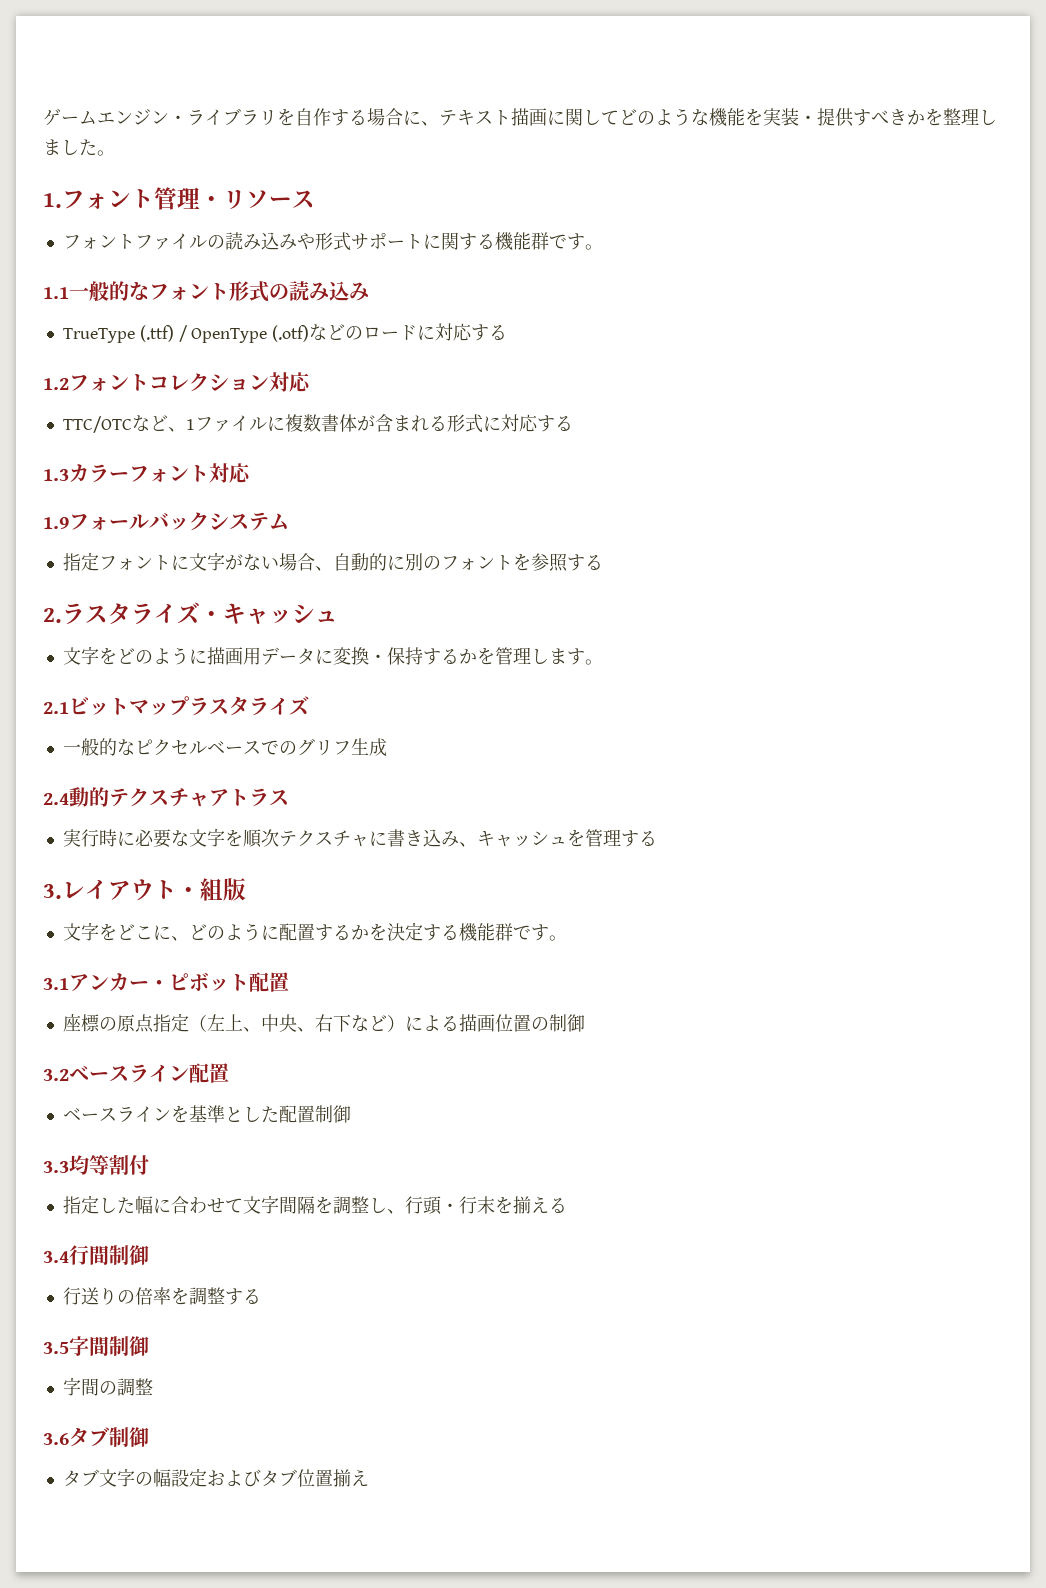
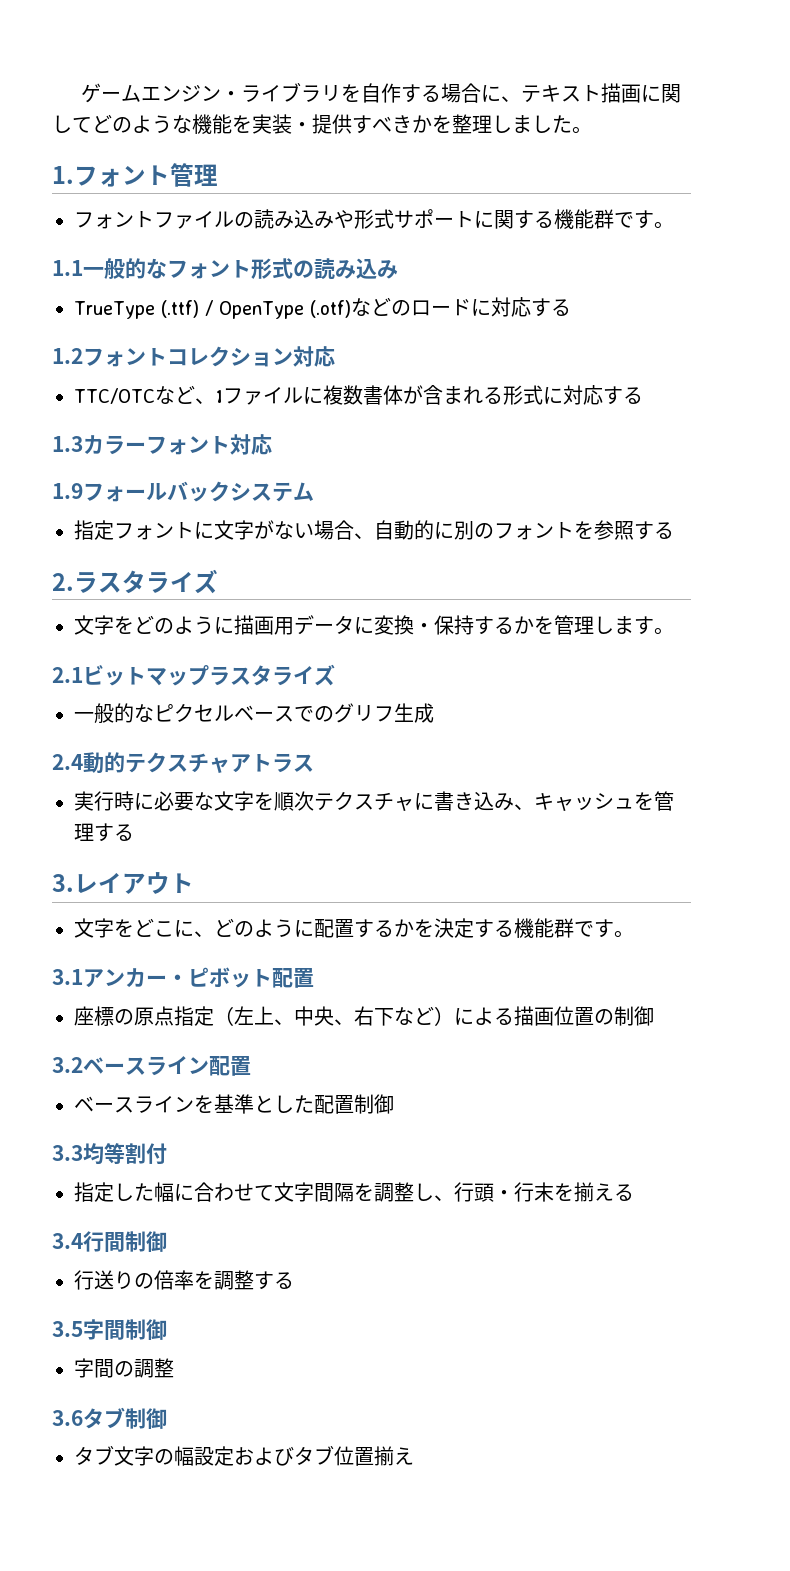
[200,189,315,209] ・リソース -> (218, 175) none
[200,603,338,624] ・キャッシュ -> (218, 581) none
[177,878,246,901] ・組版 -> (194, 883) none

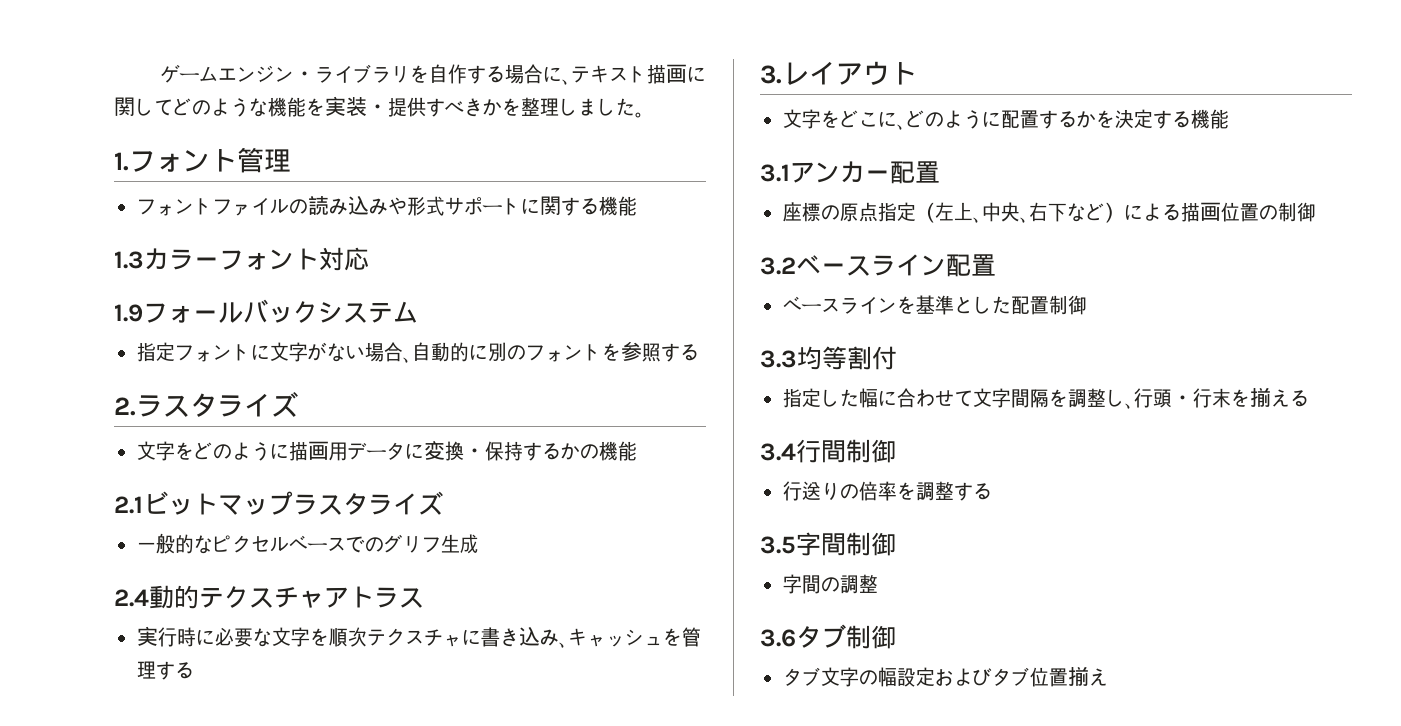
[594,209,674,229] [52,258,398,280] [74,297,571,319] [52,346,335,367] [74,385,643,405] 群です。 // 1.1一般的なフォント形式の読み込み // TrueType (.ttf) / OpenType (.otf)などのロードに対応する // 1.2フォントコレクション対応 // TTC/OTCなど、1ファイルに複数書体が含まれる形式に対応する -> (638, 206) none
[534,615,674,635] を管理します。 -> [580,441,638,461] の機能
[554,918,634,938] 群です。 -> (1230, 119) none
[167,967,272,988] ・ピボット -> (890, 175) none

